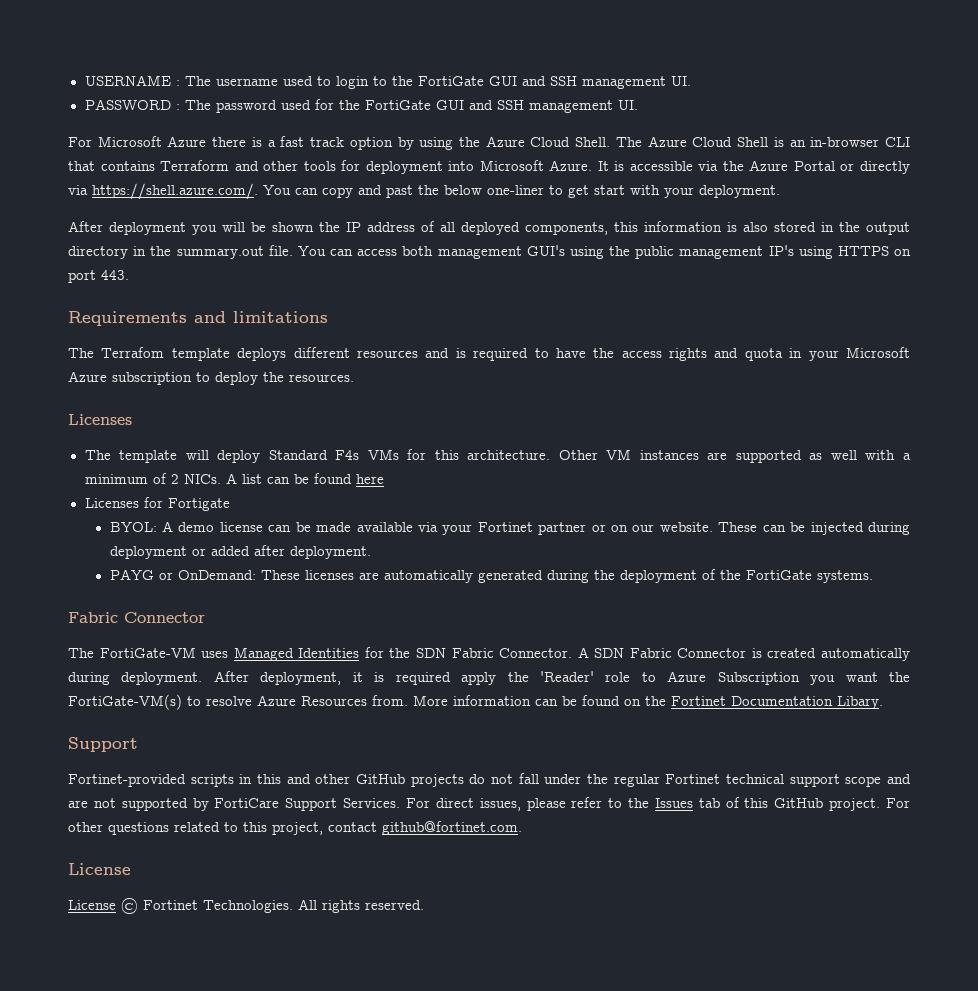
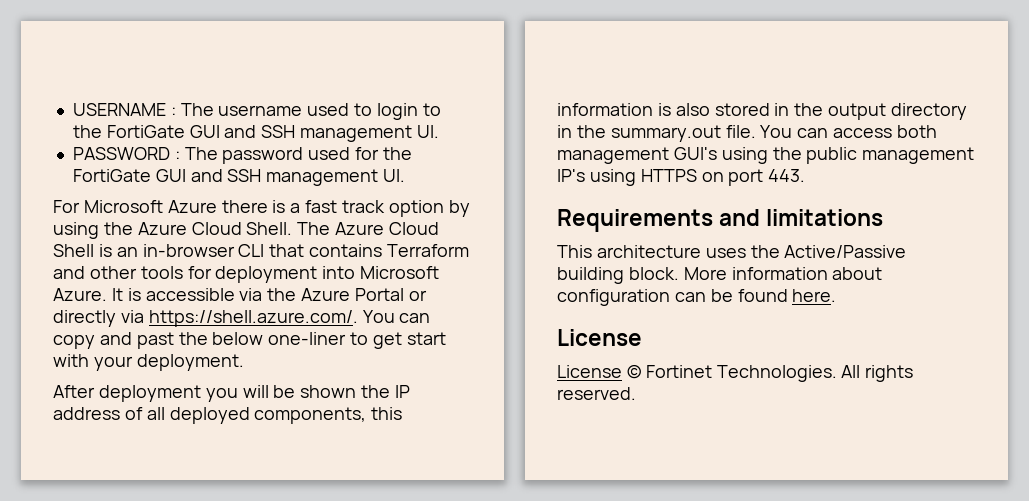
[68,347,911,361] [68,371,354,385] [68,414,132,425] [84,449,912,463] [84,473,384,484] [84,497,230,511] [109,521,911,535] [109,545,371,559] [109,569,873,583] [68,612,205,623] [68,647,910,661] [68,671,910,685] [68,694,883,710] [68,737,138,752] [68,773,911,787] [68,797,911,811] [68,821,522,835] The Terrafom template deploys different resources and is required to have the access rights and quota in your Microsoft Azure subscription to deploy the resources. // Licenses // The template will deploy Standard F4s VMs for this architecture. Other VM instances are supported as well with a minimum of 2 NICs. A list can be found here // Licenses for Fortigate // BYOL: A demo license can be made available via your Fortinet partner or on our website. These can be injected during deployment or added after deployment. // PAYG or OnDemand: These licenses are automatically generated during the deployment of the FortiGate systems. // Fabric Connector // The FortiGate-VM uses Managed Identities for the SDN Fabric Connector. A SDN Fabric Connector is created automatically during deployment. After deployment, it is required apply the 'Reader' role to Azure Subscription you want the FortiGate-VM(s) to resolve Azure Resources from. More information can be found on the Fortinet Documentation Libary. // Support // Fortinet-provided scripts in this and other GitHub projects do not fall under the regular Fortinet technical support scope and are not supported by FortiCare Support Services. For direct issues, please refer to the Issues tab of this GitHub project. For other questions related to this project, contact github@fortinet.com. -> [557,245,907,258] [557,267,883,284] [557,289,837,306] This architecture uses the Active/Passive building block. More information about configuration can be found here.

